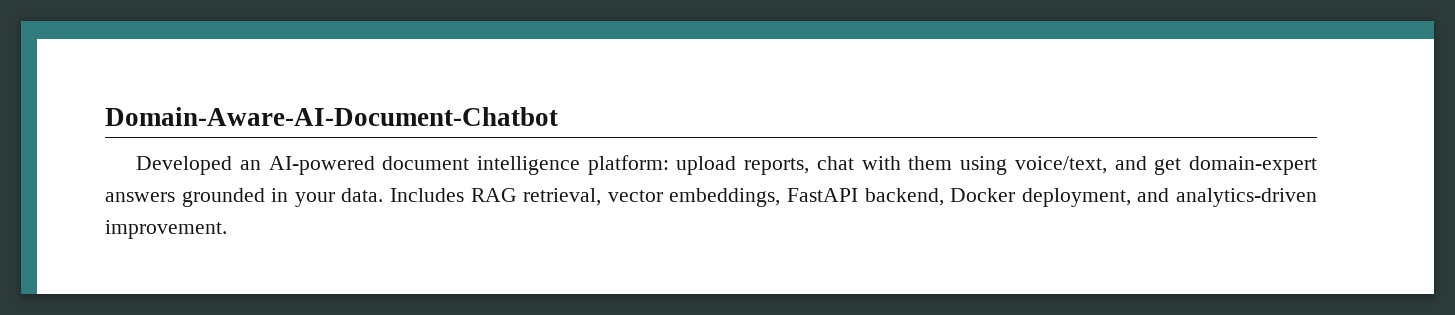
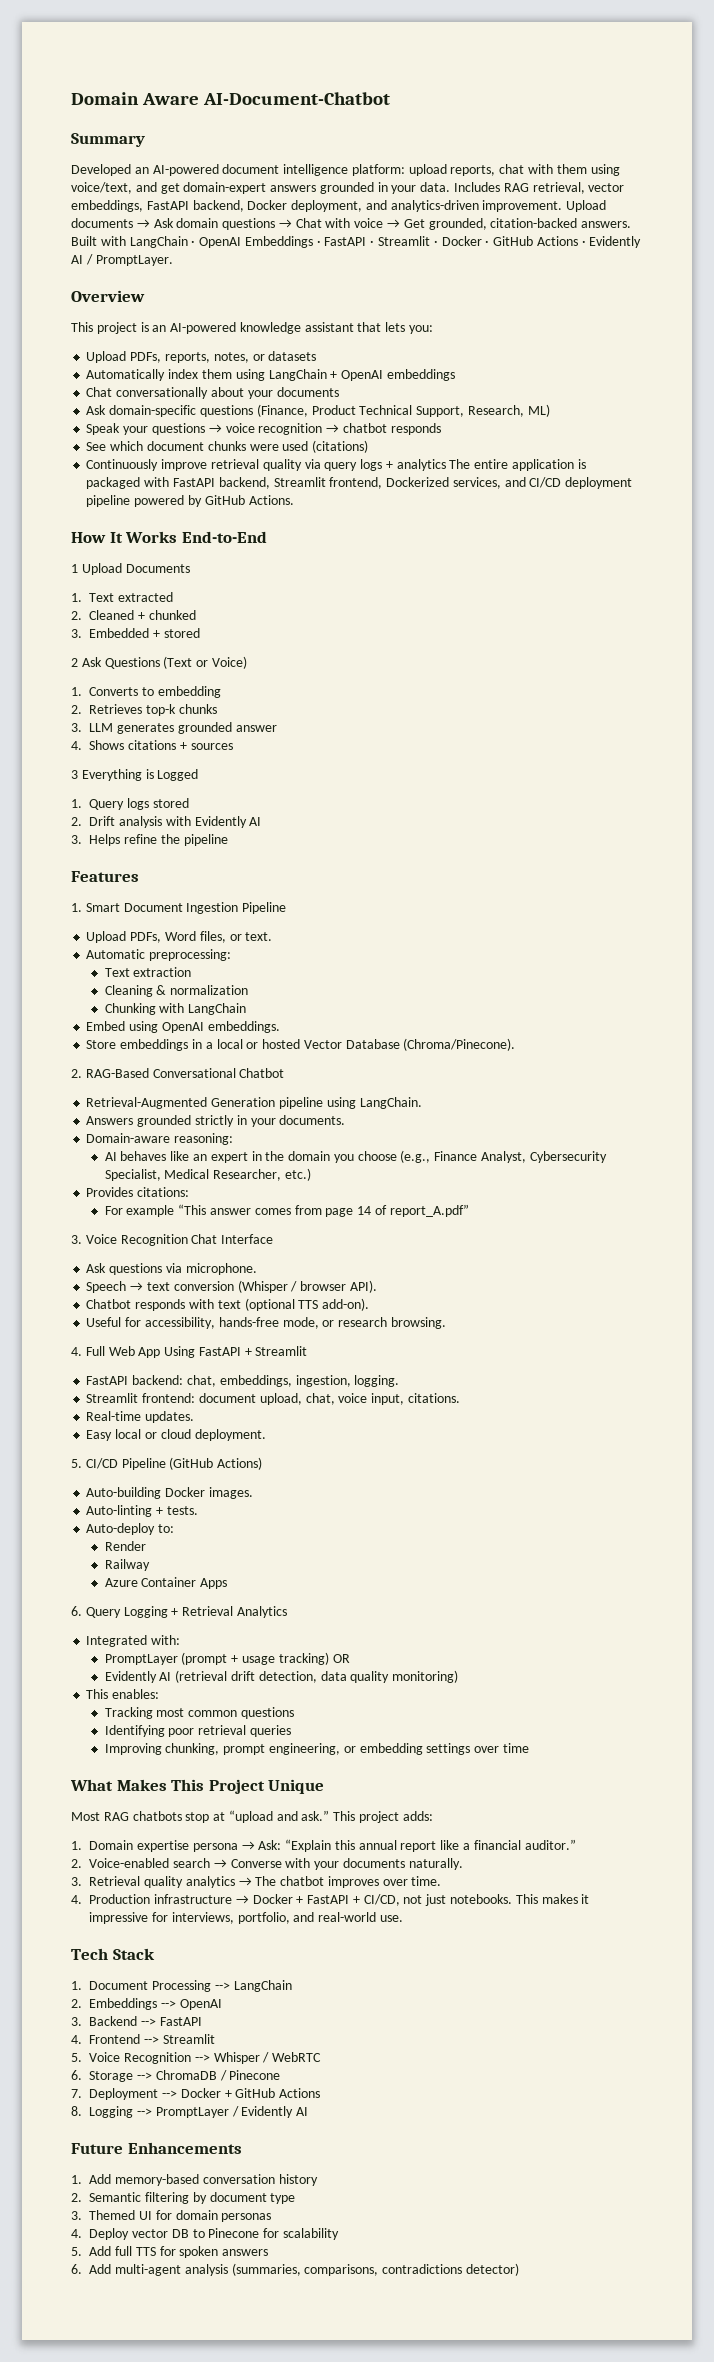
[105,107,558,126] Domain-Aware-AI-Document-Chatbot -> [71,92,391,105] [71,133,145,147] Domain Aware AI-Document-Chatbot // Summary
(227, 229) none -> [566,200,607,212] [71,218,632,230] [71,236,642,248] [71,254,173,266] [71,290,145,302] [71,322,434,334] [86,351,317,363] [86,369,455,381] [86,387,339,399] [86,404,550,417] [86,423,441,435] [86,440,369,453] [86,459,586,471] [86,477,633,489] [86,495,294,507] [71,531,267,543] [71,563,190,575] [71,592,173,602] [71,610,196,620] [71,628,200,638] [71,656,247,669] [71,686,221,698] [71,704,217,716] [71,722,277,734] [71,740,233,750] [71,769,199,781] [71,798,189,810] [71,816,262,828] [71,834,228,846] [71,871,139,882] [71,902,287,914] [86,931,273,943] [86,949,232,961] [104,967,192,977] [104,985,249,997] [104,1003,247,1015] [86,1021,280,1033] [86,1038,516,1051] [71,1068,285,1078] [86,1097,422,1109] [86,1115,346,1127] [86,1133,234,1145] [104,1150,607,1163] [104,1168,311,1181] [86,1187,190,1197] [104,1204,469,1217] [71,1234,274,1246] [86,1263,257,1275] [86,1280,377,1293] [86,1298,370,1311] [86,1317,446,1329] [71,1346,308,1358] [86,1375,400,1387] [86,1393,460,1405] [86,1411,195,1423] [86,1429,266,1441] [71,1457,263,1470] [86,1487,253,1499] [86,1505,198,1517] [86,1523,175,1535] [104,1541,146,1551] [104,1559,150,1571] [104,1577,228,1589] [71,1606,287,1618] [86,1635,181,1647] [104,1652,350,1665] [104,1670,459,1683] [86,1689,160,1699] [104,1707,294,1719] [104,1725,291,1737] [104,1743,529,1755] [70,1779,325,1794] [71,1810,433,1823] [71,1839,576,1852] [71,1858,463,1870] [71,1876,442,1888] [71,1894,590,1906] [89,1912,403,1924] [71,1948,155,1960] [71,1980,292,1992] [71,1998,222,2010] [71,2016,202,2026] [71,2034,215,2044] [71,2052,322,2064] [71,2070,281,2082] [71,2088,321,2100] [71,2106,309,2118] [71,2142,242,2154] [71,2174,318,2186] [71,2192,296,2204] [71,2210,272,2222] [71,2228,339,2240] [71,2246,269,2258] [71,2263,519,2276] Upload documents → Ask domain questions → Chat with voice → Get grounded, citation-backed answers. Built with LangChain · OpenAI Embeddings · FastAPI · Streamlit · Docker · GitHub Actions · Evidently AI / PromptLayer. // Overview // This project is an AI-powered knowledge assistant that lets you: // Upload PDFs, reports, notes, or datasets // Automatically index them using LangChain + OpenAI embeddings // Chat conversationally about your documents // Ask domain-specific questions (Finance, Product Technical Support, Research, ML) // Speak your questions → voice recognition → chatbot responds // See which document chunks were used (citations) // Continuously improve retrieval quality via query logs + analytics The entire application is packaged with FastAPI backend, Streamlit frontend, Dockerized services, and CI/CD deployment pipeline powered by GitHub Actions. // How It Works End-to-End // 1 Upload Documents // 1. Text extracted // 2. Cleaned + chunked // 3. Embedded + stored // 2 Ask Questions (Text or Voice) // 1. Converts to embedding // 2. Retrieves top-k chunks // 3. LLM generates grounded answer // 4. Shows citations + sources // 3 Everything is Logged // 1. Query logs stored // 2. Drift analysis with Evidently AI // 3. Helps refine the pipeline // Features // 1. Smart Document Ingestion Pipeline // Upload PDFs, Word files, or text. // Automatic preprocessing: // Text extraction // Cleaning & normalization // Chunking with LangChain // Embed using OpenAI embeddings. // Store embeddings in a local or hosted Vector Database (Chroma/Pinecone). // 2. RAG-Based Conversational Chatbot // Retrieval-Augmented Generation pipeline using LangChain. // Answers grounded strictly in your documents. // Domain-aware reasoning: // AI behaves like an expert in the domain you choose (e.g., Finance Analyst, Cybersecurity Specialist, Medical Researcher, etc.) // Provides citations: // For example “This answer comes from page 14 of report_A.pdf” // 3. Voice Recognition Chat Interface // Ask questions via microphone. // Speech → text conversion (Whisper / browser API). // Chatbot responds with text (optional TTS add-on). // Useful for accessibility, hands-free mode, or research browsing. // 4. Full Web App Using FastAPI + Streamlit // FastAPI backend: chat, embeddings, ingestion, logging. // Streamlit frontend: document upload, chat, voice input, citations. // Real-time updates. // Easy local or cloud deployment. // 5. CI/CD Pipeline (GitHub Actions) // Auto-building Docker images. // Auto-linting + tests. // Auto-deploy to: // Render // Railway // Azure Container Apps // 6. Query Logging + Retrieval Analytics // Integrated with: // PromptLayer (prompt + usage tracking) OR // Evidently AI (retrieval drift detection, data quality monitoring) // This enables: // Tracking most common questions // Identifying poor retrieval queries // Improving chunking, prompt engineering, or embedding settings over time // What Makes This Project Unique // Most RAG chatbots stop at “upload and ask.” This project adds: // 1. Domain expertise persona → Ask: “Explain this annual report like a financial auditor.” // 2. Voice-enabled search → Converse with your documents naturally. // 3. Retrieval quality analytics → The chatbot improves over time. // 4. Production infrastructure → Docker + FastAPI + CI/CD, not just notebooks. This makes it impressive for interviews, portfolio, and real-world use. // Tech Stack // 1. Document Processing --> LangChain // 2. Embeddings --> OpenAI // 3. Backend --> FastAPI // 4. Frontend --> Streamlit // 5. Voice Recognition --> Whisper / WebRTC // 6. Storage --> ChromaDB / Pinecone // 7. Deployment --> Docker + GitHub Actions // 8. Logging --> PromptLayer / Evidently AI // Future Enhancements // 1. Add memory-based conversation history // 2. Semantic filtering by document type // 3. Themed UI for domain personas // 4. Deploy vector DB to Pinecone for scalability // 5. Add full TTS for spoken answers // 6. Add multi-agent analysis (summaries, comparisons, contradictions detector)

